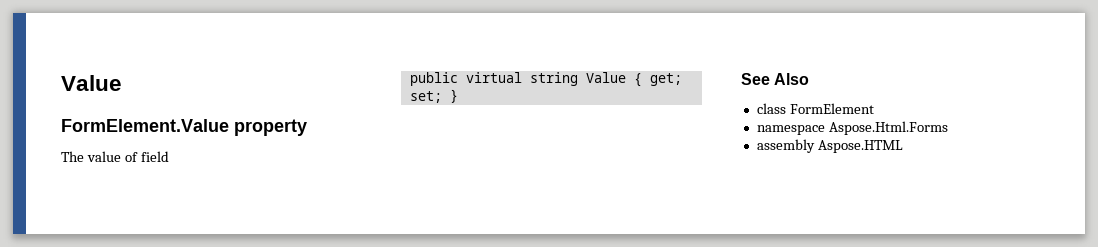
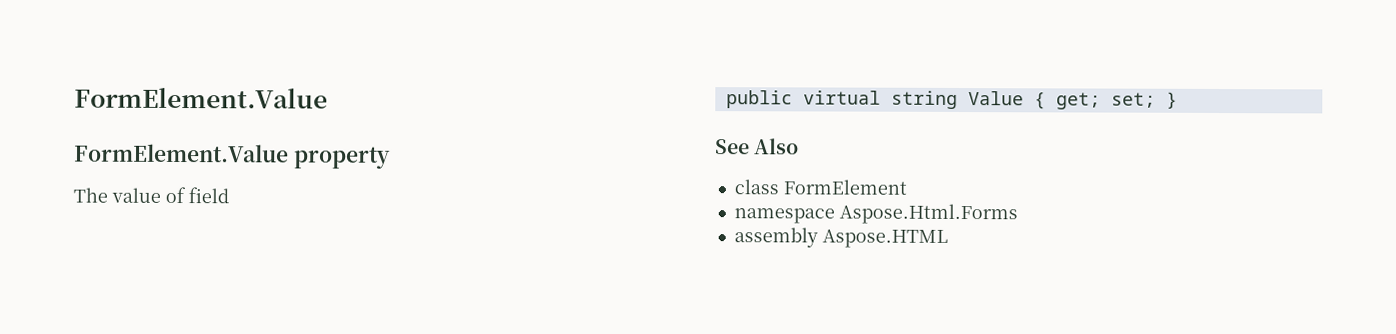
[61,75,122,91] Value -> [74,87,328,109] FormElement.Value

